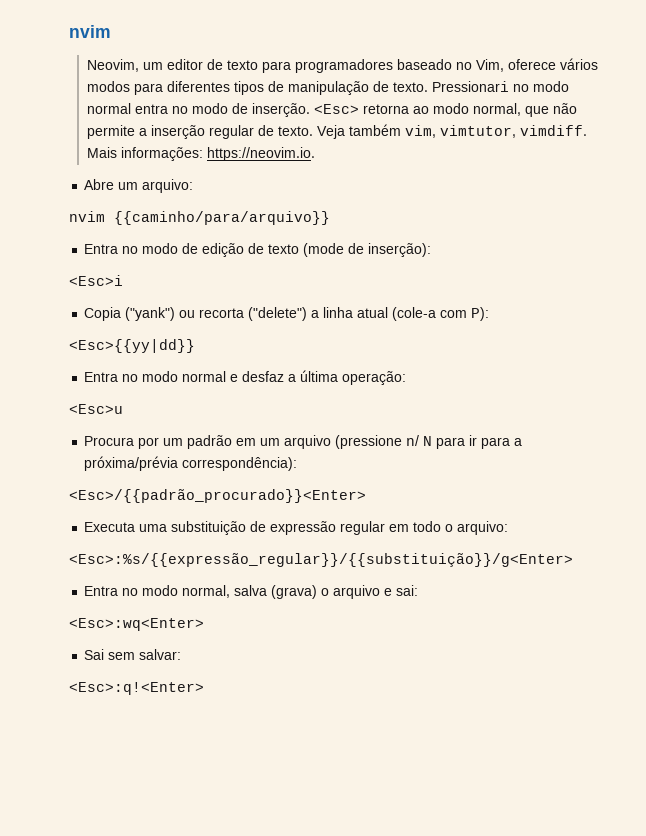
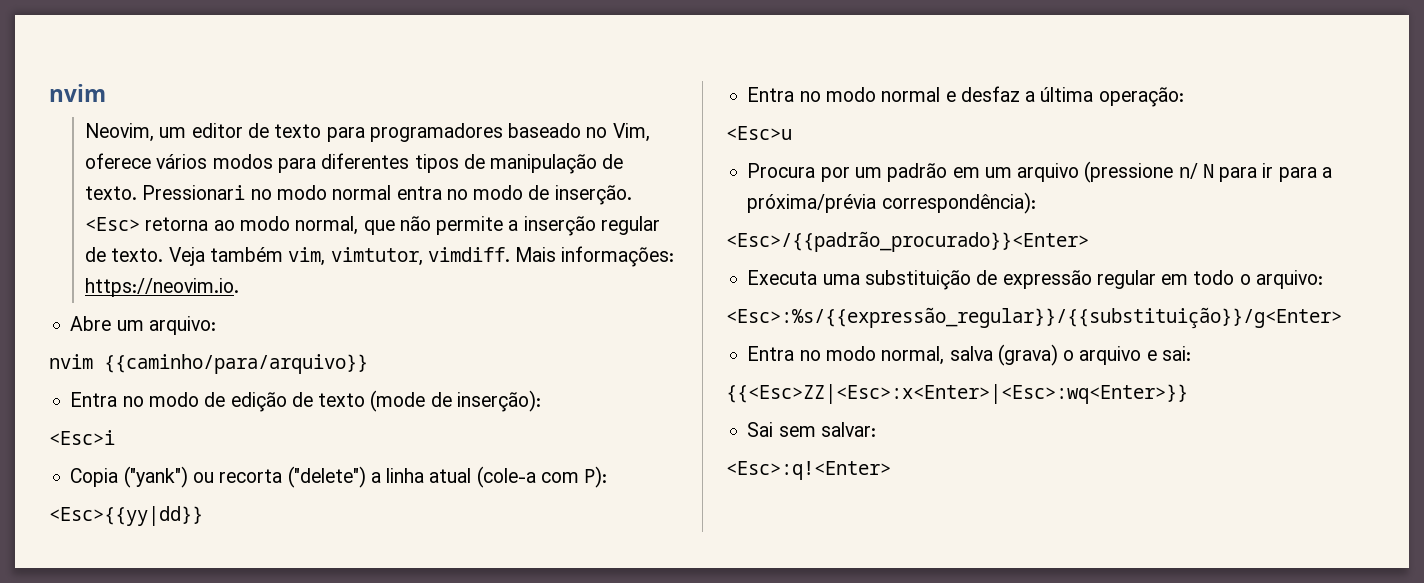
[69,618,204,631] <Esc>:wq<Enter> -> [726,384,1188,404] {{<Esc>ZZ|<Esc>:x<Enter>|<Esc>:wq<Enter>}}

